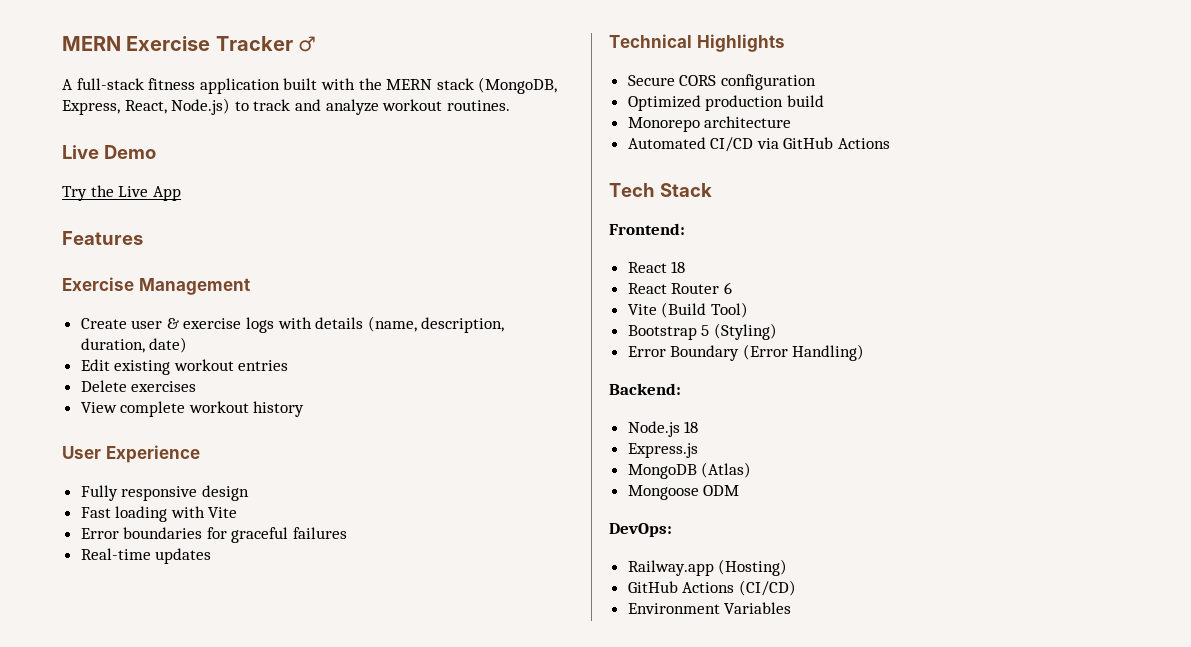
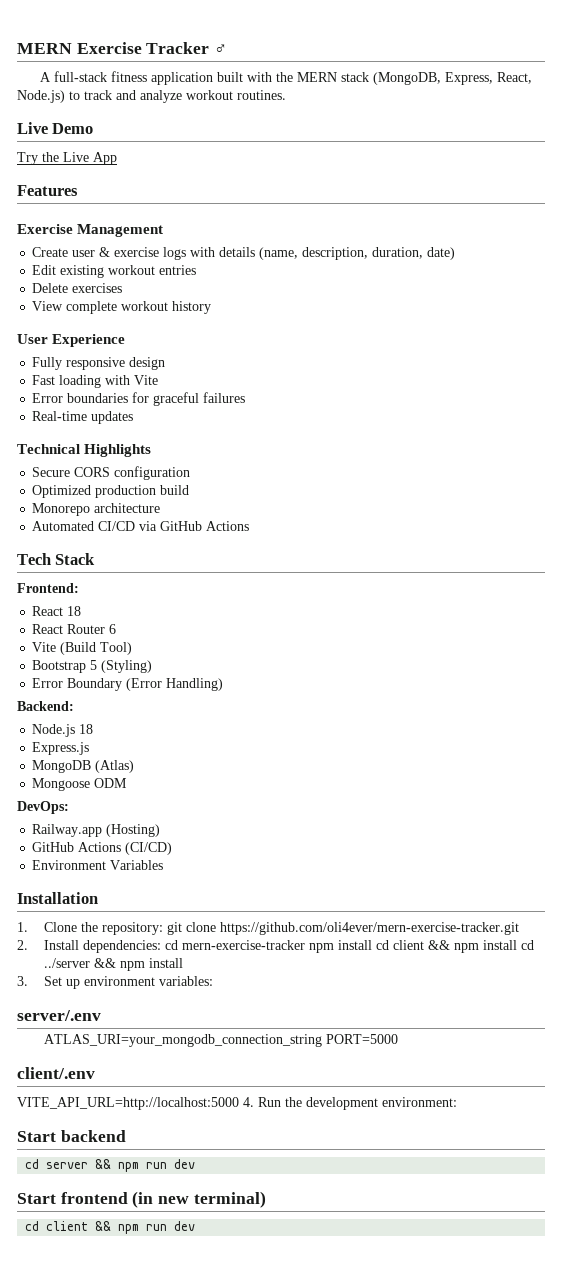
(792, 608) none -> [17,892,98,904] [17,922,519,935] [17,940,534,953] [43,958,183,971] [17,976,213,989] [17,1010,101,1021] [43,1034,398,1047] [17,1067,95,1079] [17,1097,457,1110] [17,1130,126,1142] [25,1159,196,1172] [17,1191,266,1208] [25,1221,196,1234] // Installation // 1. Clone the repository: git clone https://github.com/oli4ever/mern-exercise-tracker.git // 2. Install dependencies: cd mern-exercise-tracker npm install cd client && npm install cd ../server && npm install // 3. Set up environment variables: // server/.env // ATLAS_URI=your_mongodb_connection_string PORT=5000 // client/.env // VITE_API_URL=http://localhost:5000 4. Run the development environment: // Start backend // cd server && npm run dev // Start frontend (in new terminal) // cd client && npm run dev

